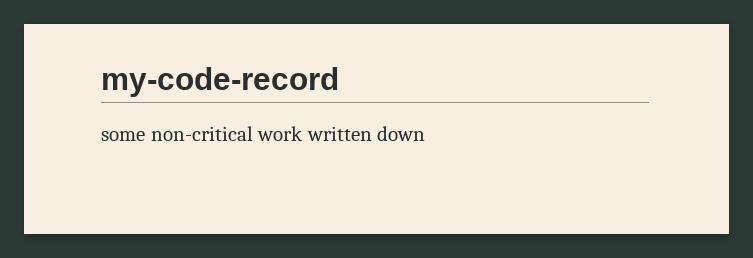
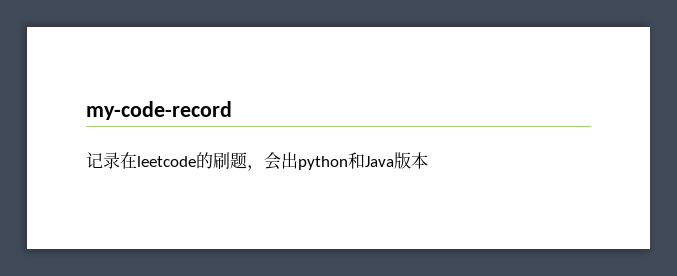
[101,126,426,141] some non-critical work written down -> [86,152,428,171] 记录在leetcode的刷题，会出python和Java版本

